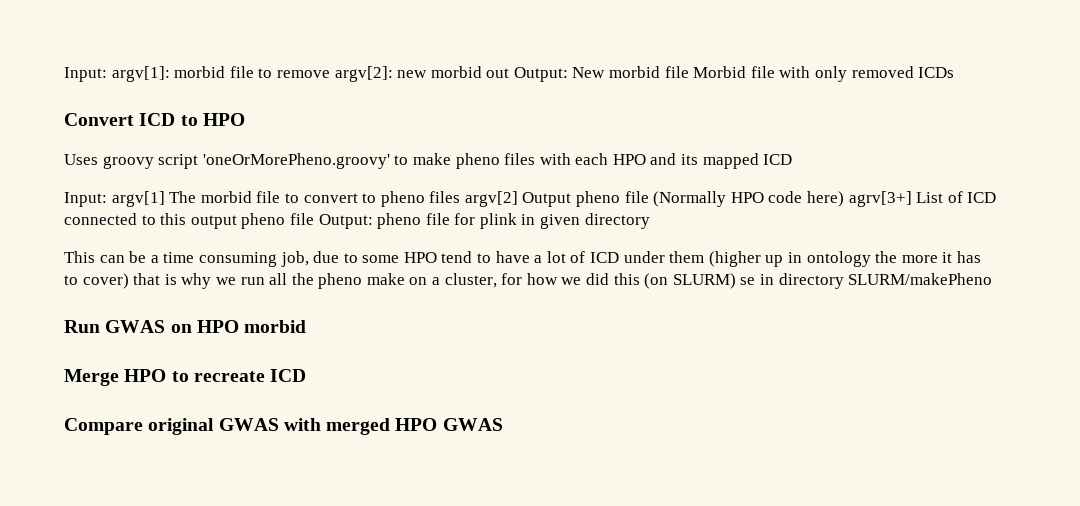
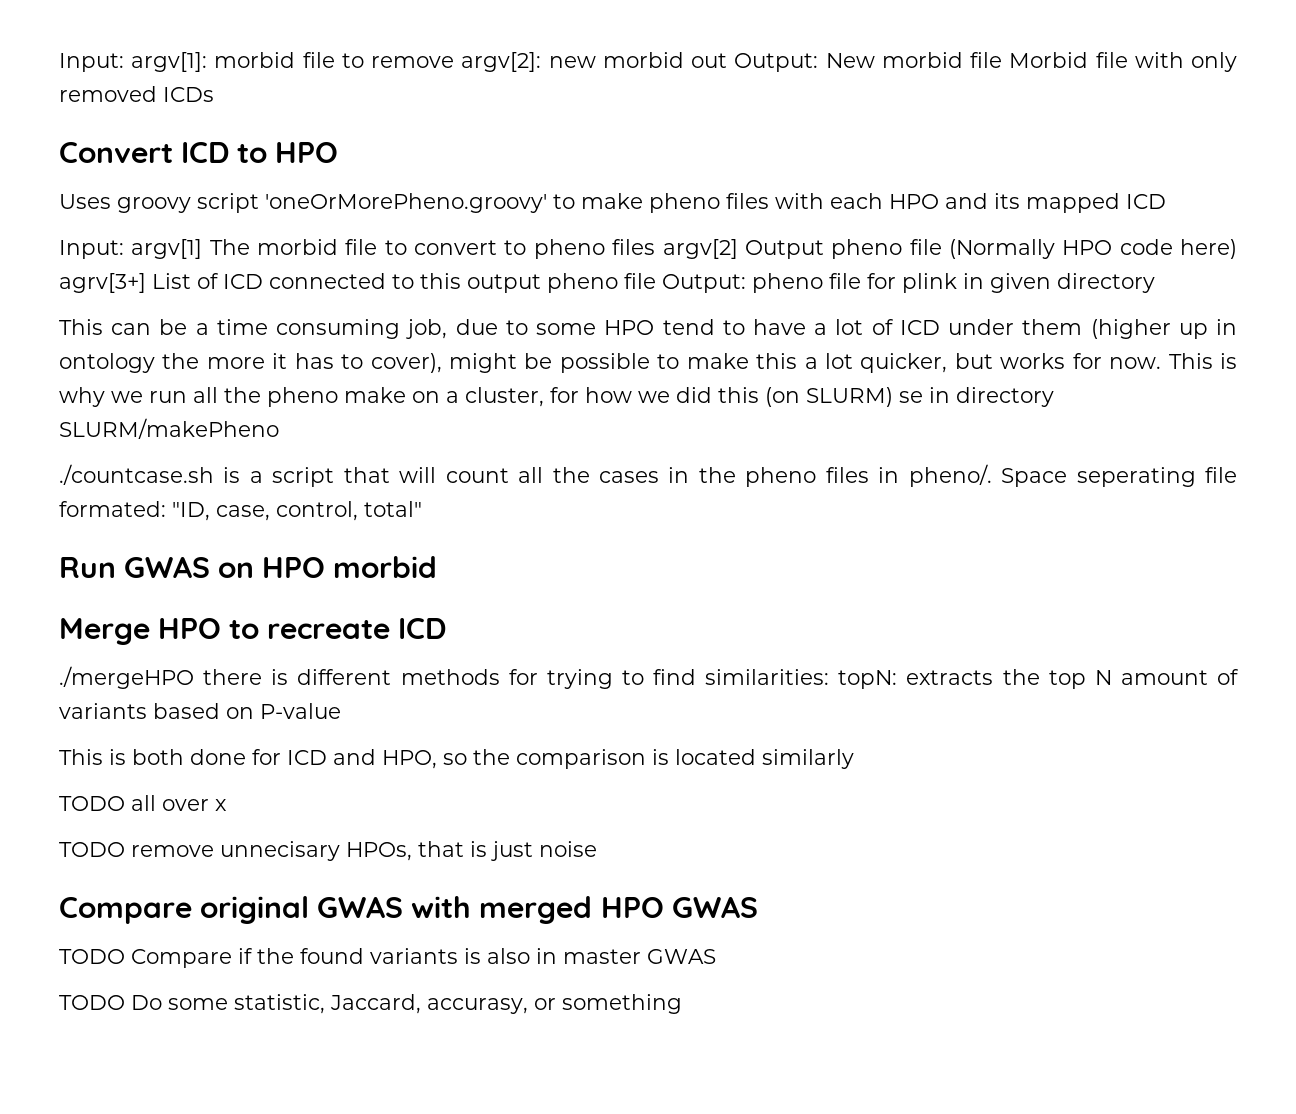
[82,273,161,289] cover) that -> [370,353,1213,373] cover), might be possible to make this a lot quicker, but works for now. This
(993, 279) none -> [59,464,1237,487] [59,501,422,521] // ./countcase.sh is a script that will count all the cases in the pheno files in pheno/. Space seperating file formated: "ID, case, control, total"
(307, 375) none -> [59,666,1239,689] [59,703,341,719] [59,749,854,769] [59,795,227,811] [59,841,597,861] // ./mergeHPO there is different methods for trying to find similarities: topN: extracts the top N amount of variants based on P-value // This is both done for ICD and HPO, so the comparison is located similarly // TODO all over x // TODO remove unnecisary HPOs, that is just noise
(503, 424) none -> [59,948,716,968] [59,994,682,1014] // TODO Compare if the found variants is also in master GWAS // TODO Do some statistic, Jaccard, accurasy, or something

